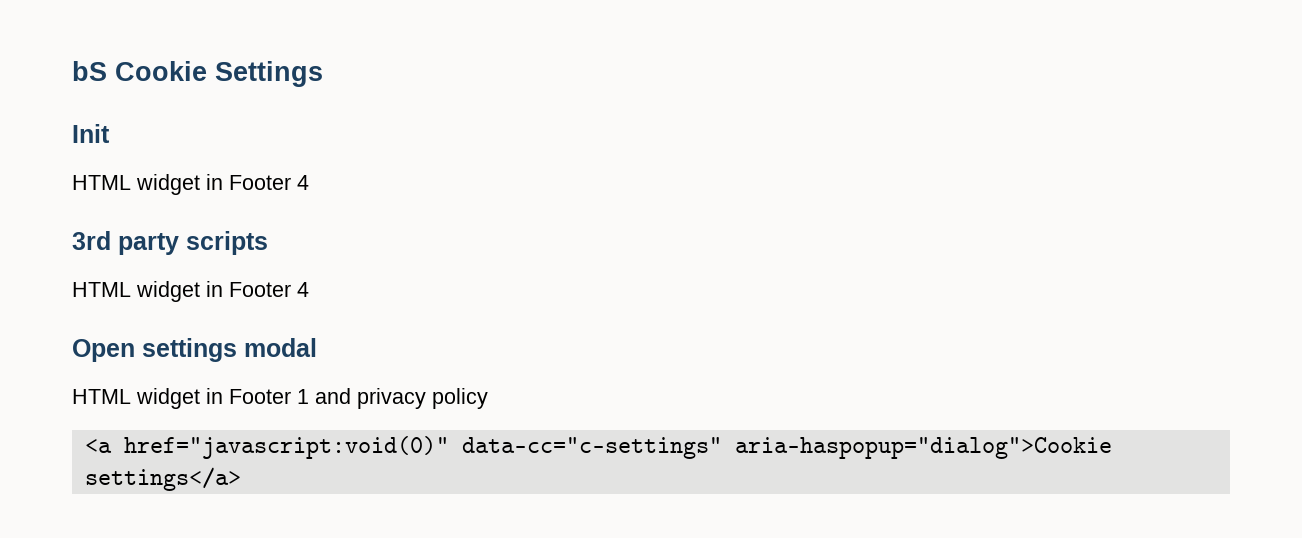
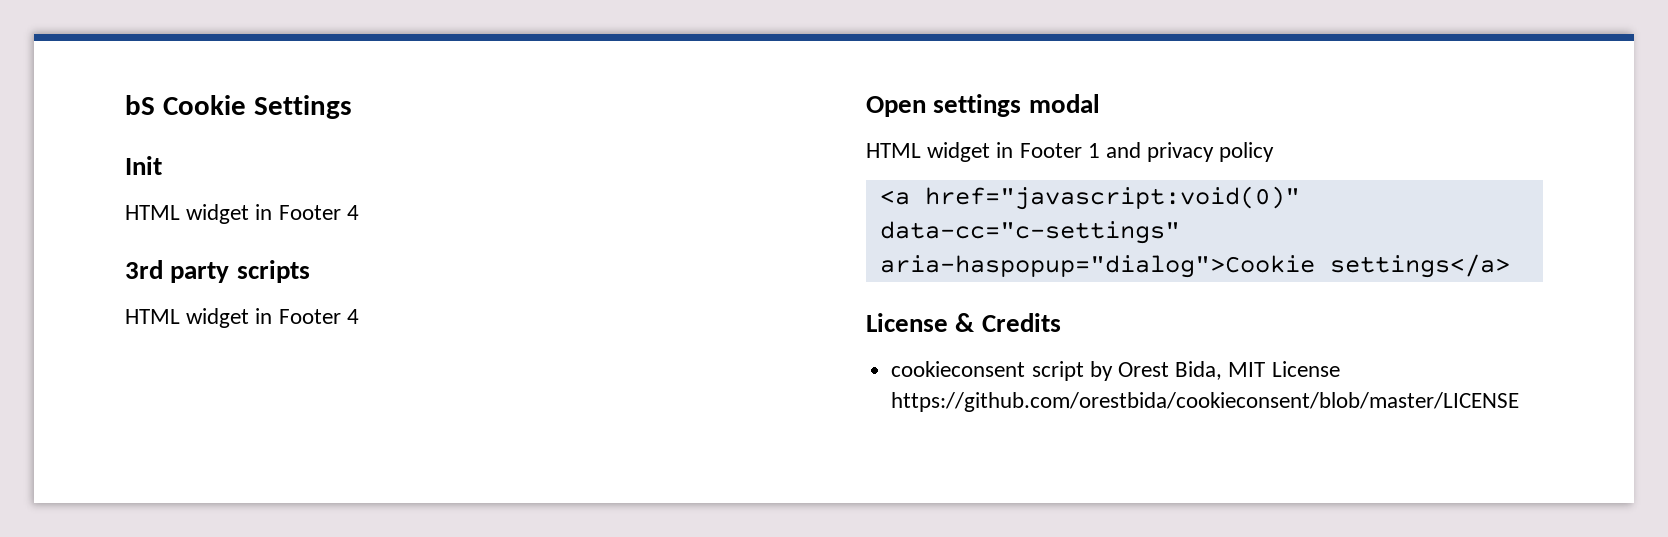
(241, 479) none -> [866,313,1061,332] [891,361,1340,381] [891,392,1520,412] // License & Credits // cookieconsent script by Orest Bida, MIT License https://github.com/orestbida/cookieconsent/blob/master/LICENSE

